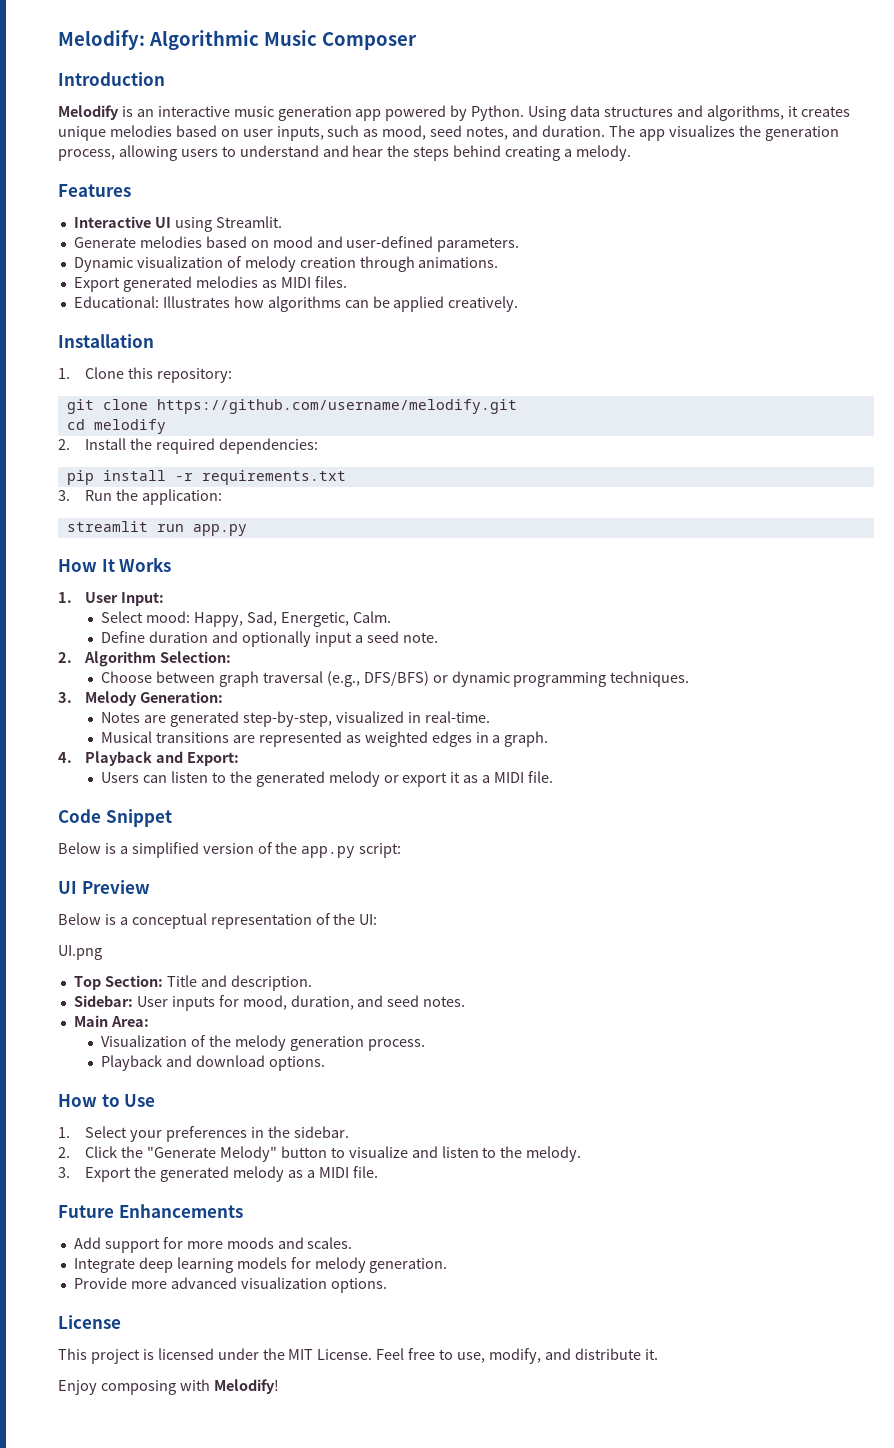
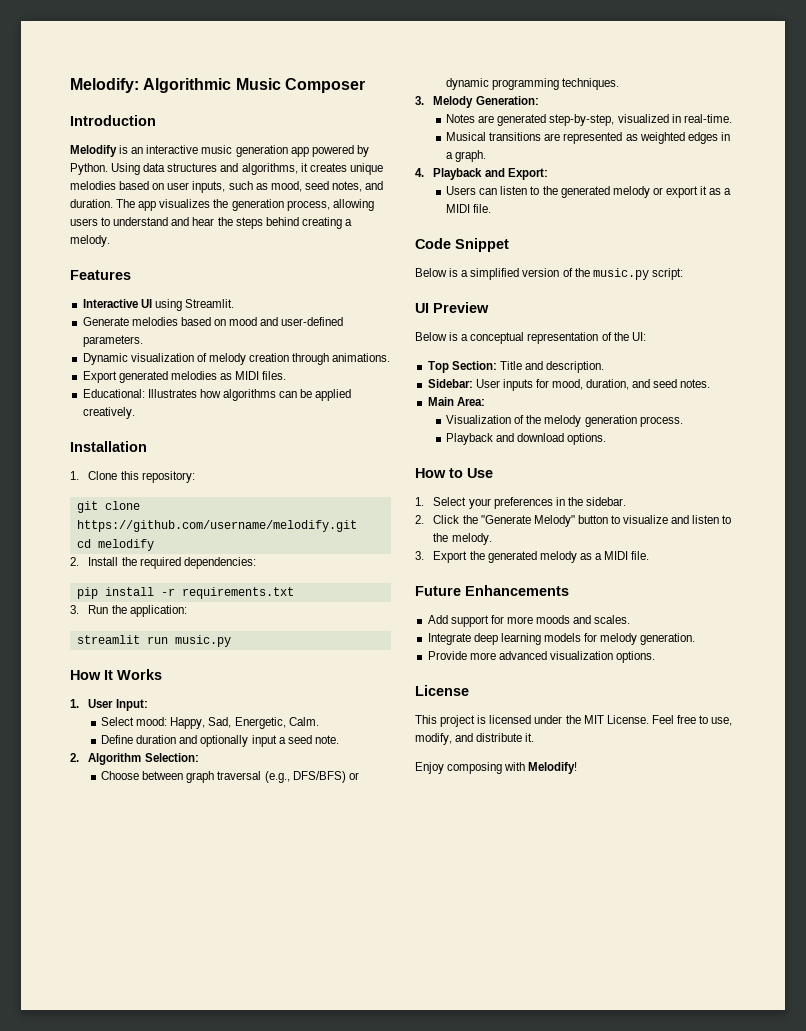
[192,524,247,536] app.py -> [174,635,231,647] music.py
[301,846,356,858] app.py -> [592,268,649,280] music.py
[58,945,102,960] // UI.png -> (646, 336) none

